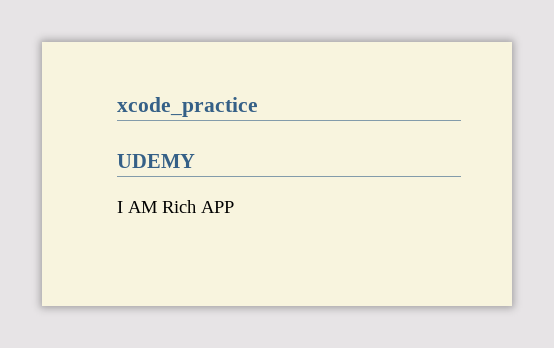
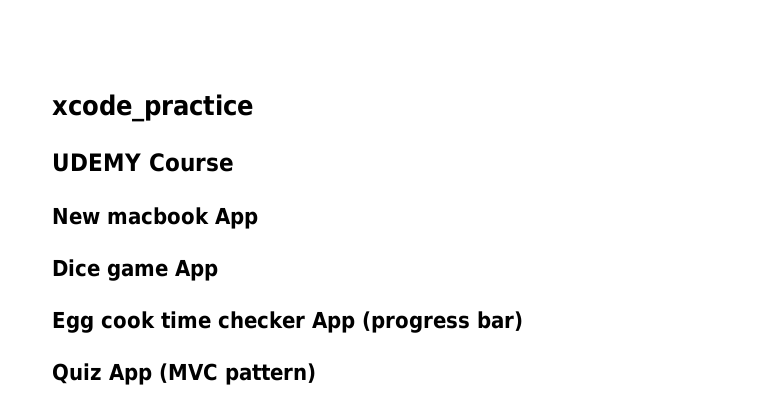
[117,200,234,213] // I AM Rich APP -> [149,153,234,172] [52,207,258,229] [52,259,218,281] [52,311,523,333] [52,363,316,385] Course // New macbook App // Dice game App // Egg cook time checker App (progress bar) // Quiz App (MVC pattern)

